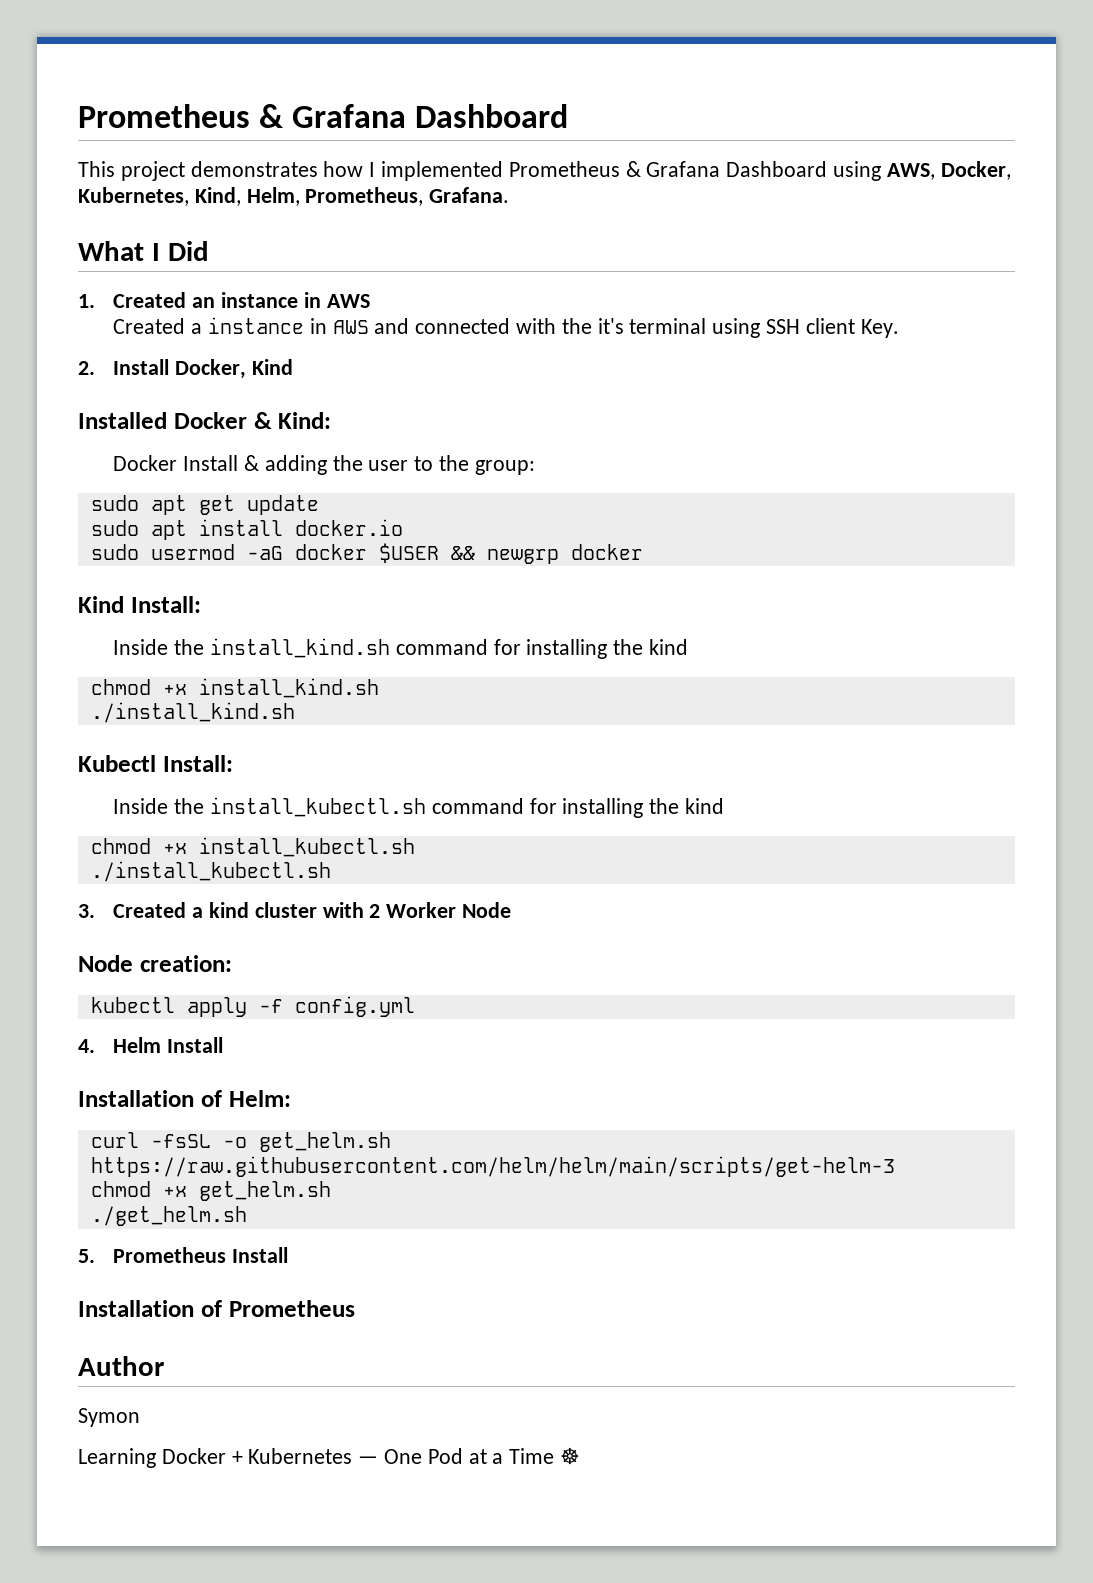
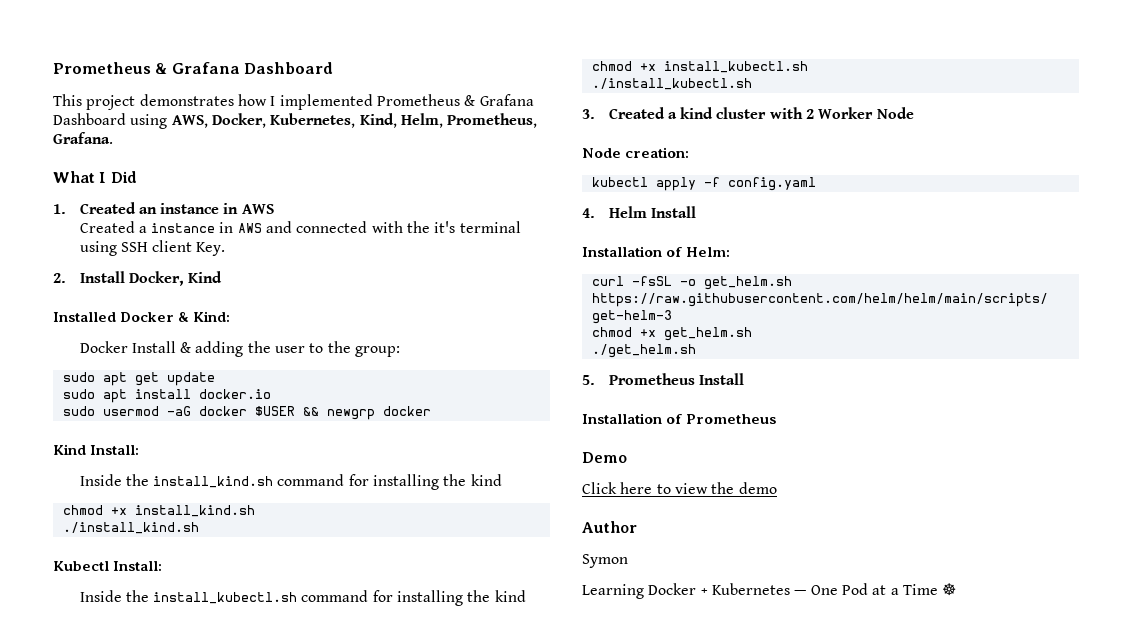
[294,996,415,1017] config.yml -> [727,177,816,191] config.yaml
(355, 1308) none -> [582,452,627,463] [582,482,777,494] // Demo // Click here to view the demo

